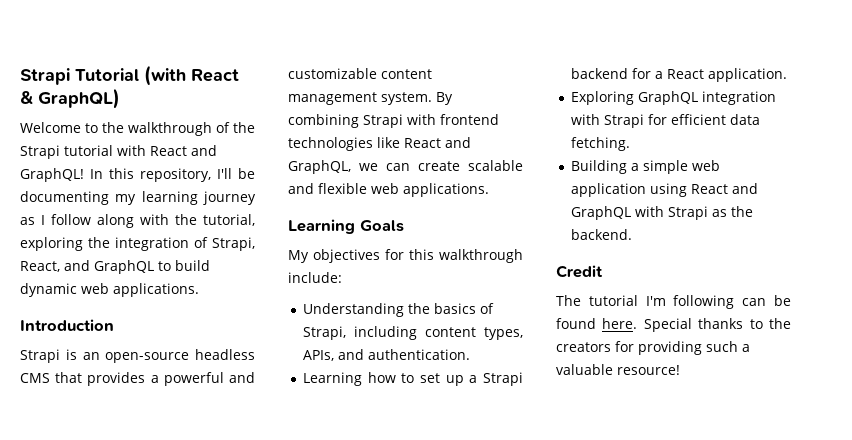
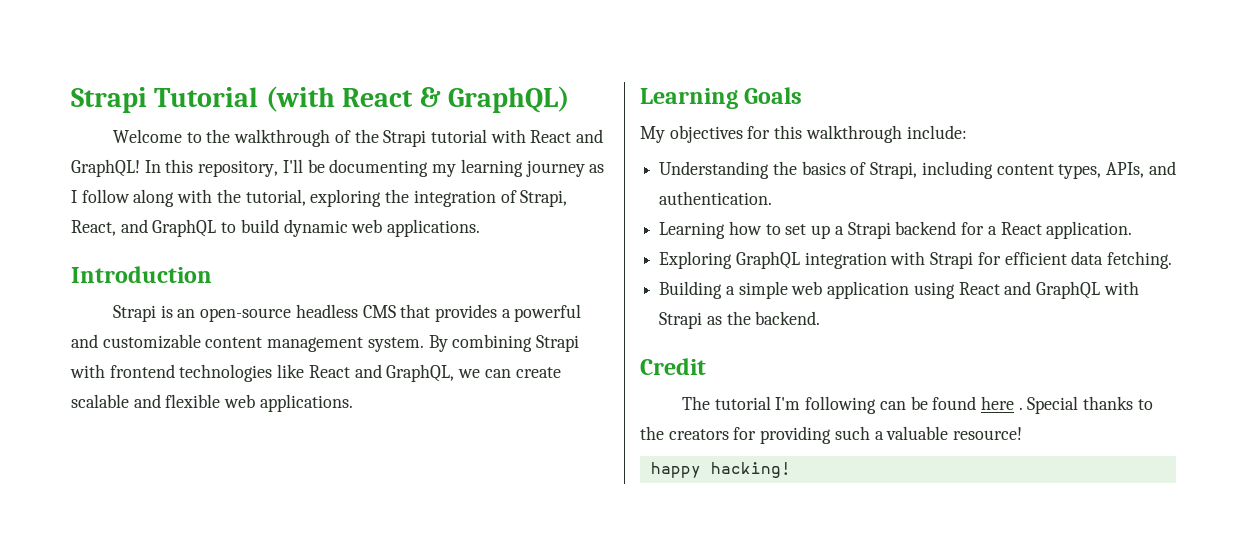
[602,318,638,329] here. -> [980,396,1023,410] here .
(680, 370) none -> [650,462,791,478] // happy hacking!

